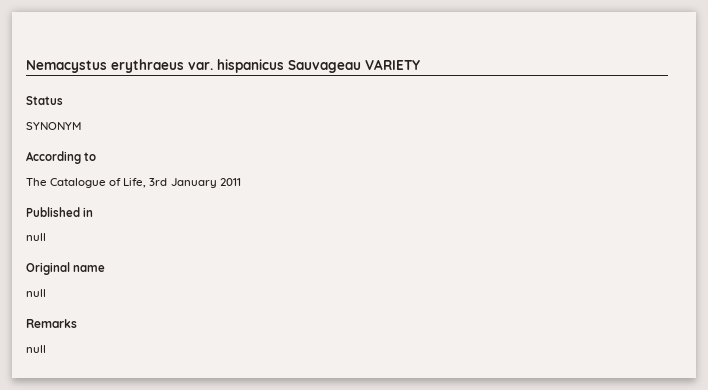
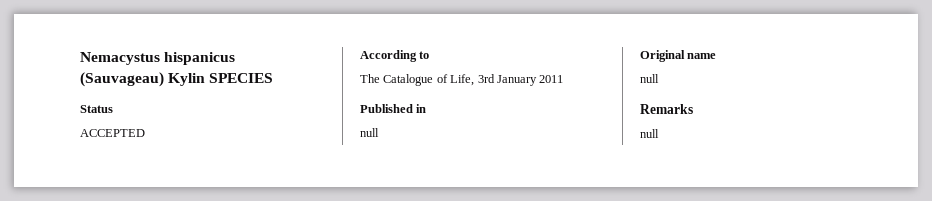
[111,59,420,73] erythraeus var. hispanicus Sauvageau VARIETY -> [164,52,236,65] [80,72,274,87] hispanicus (Sauvageau) Kylin SPECIES
[26,122,81,130] SYNONYM -> [80,129,145,137] ACCEPTED

